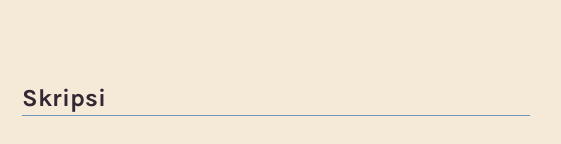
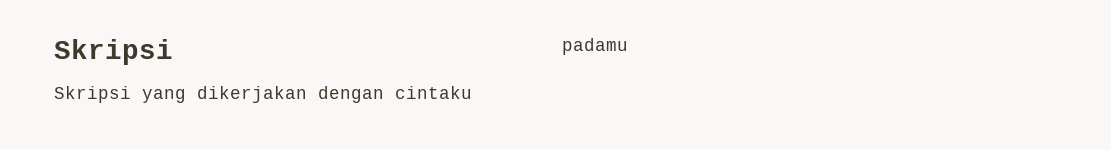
[22,88,106,112] Skripsi -> [54,39,173,65] [54,86,472,103] [562,38,628,55] Skripsi // Skripsi yang dikerjakan dengan cintaku padamu

